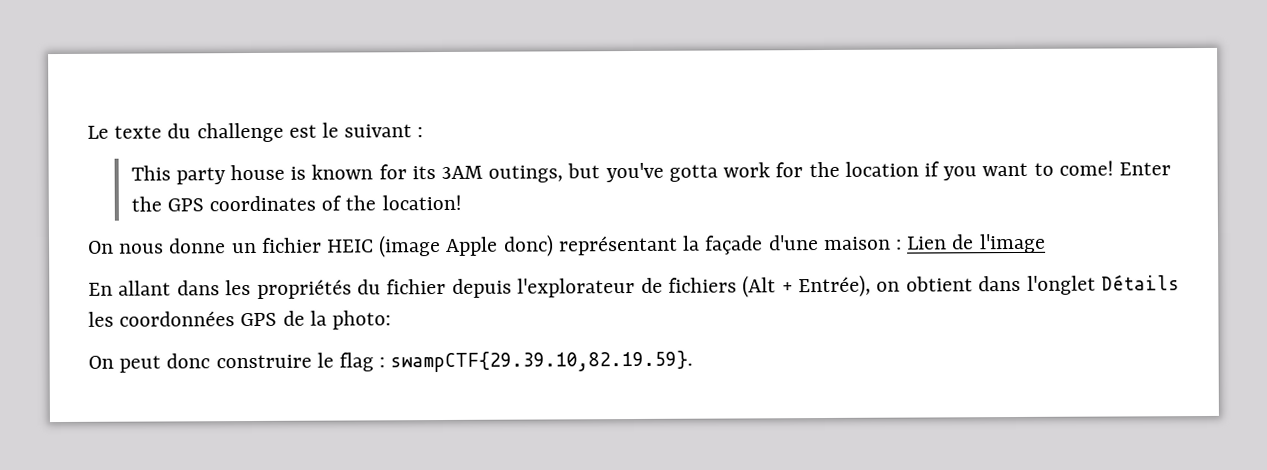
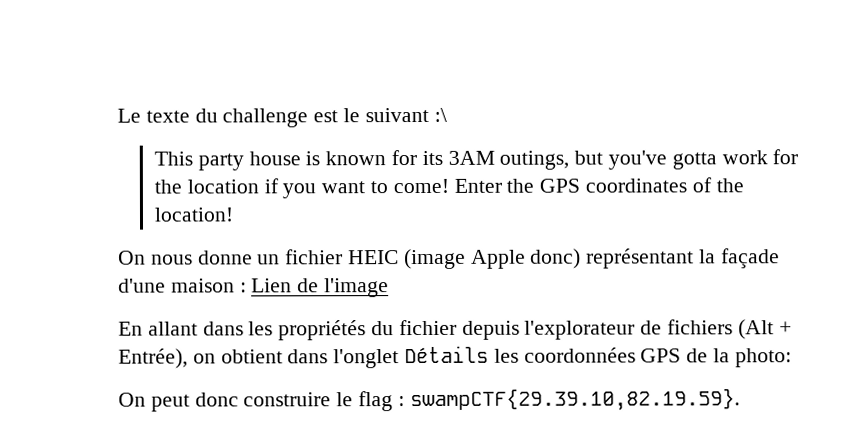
[417,127,424,138] : -> [433,107,447,122] :\

